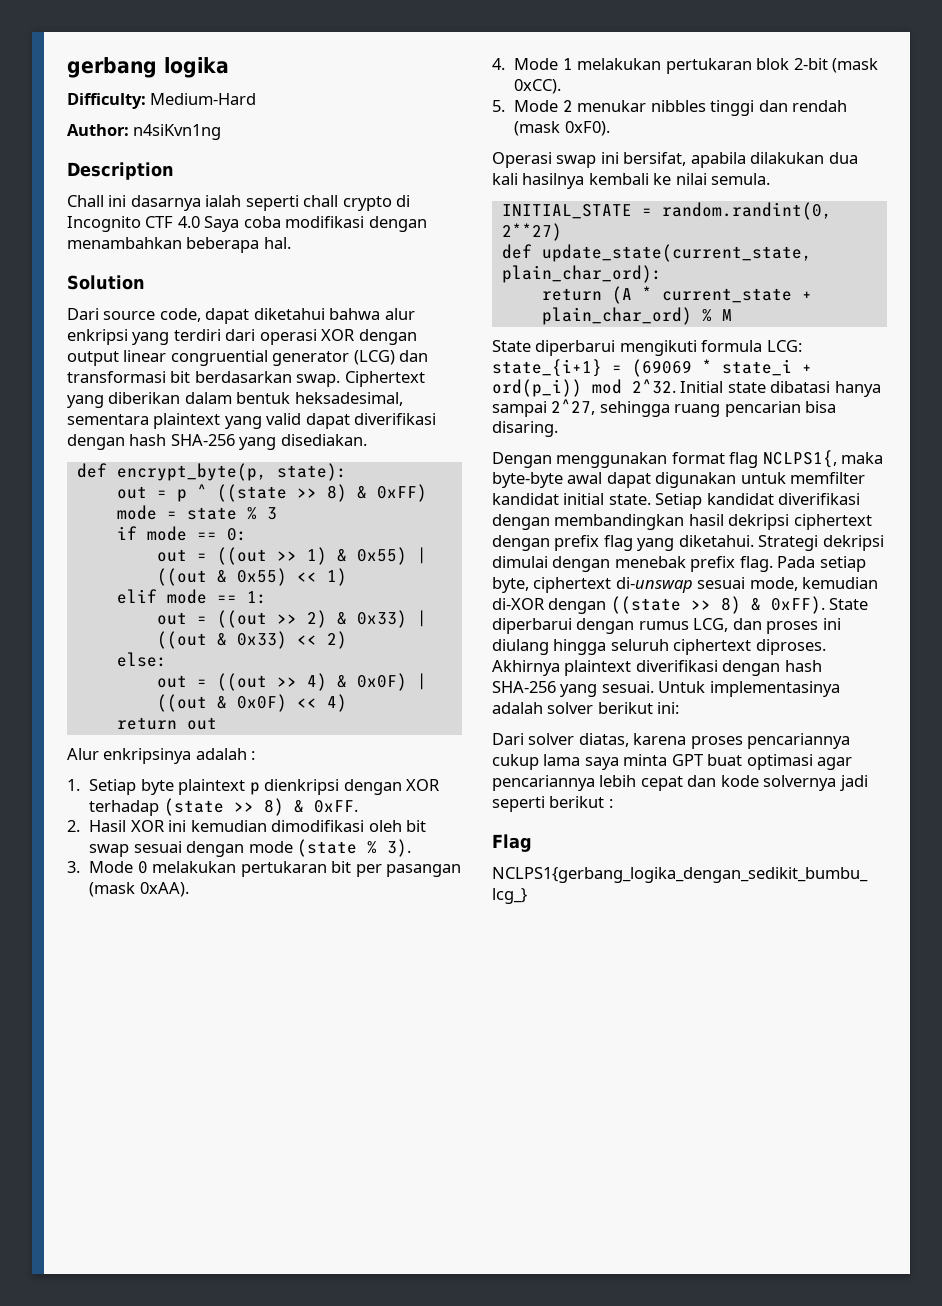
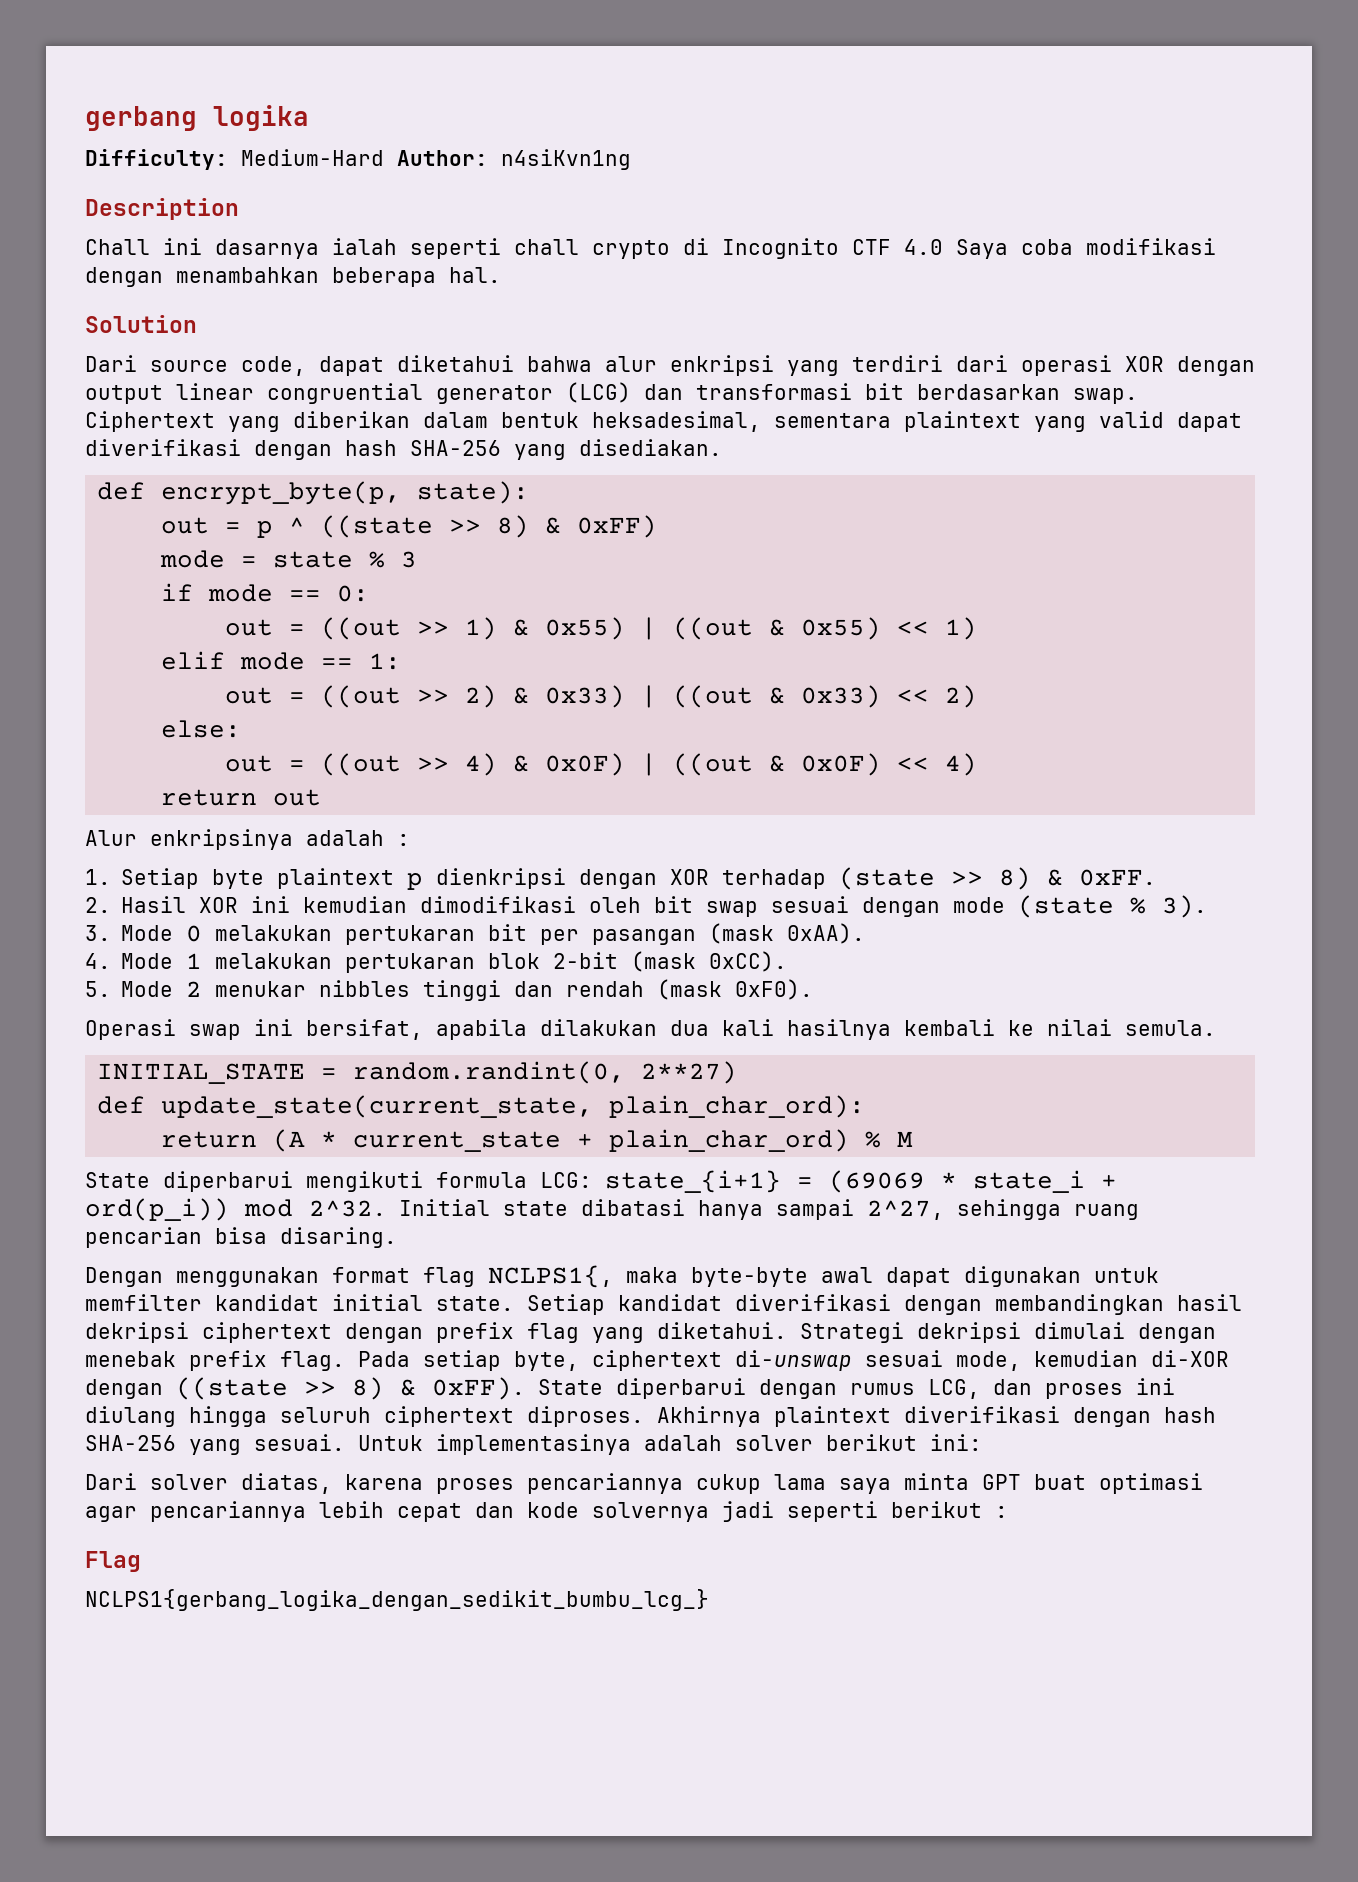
(257, 99) // -> (384, 157) none

